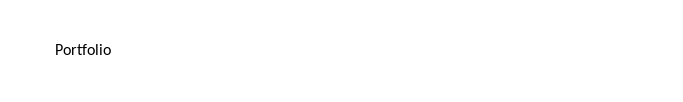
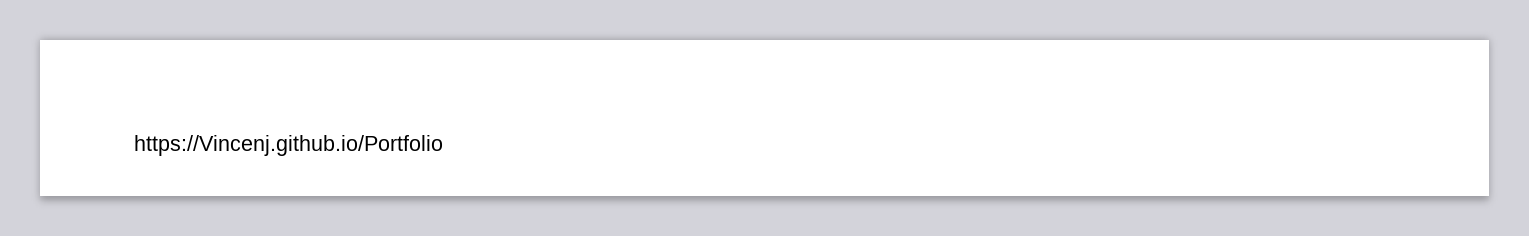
[55,44,111,55] Portfolio -> [134,135,443,156] https://Vincenj.github.io/Portfolio

